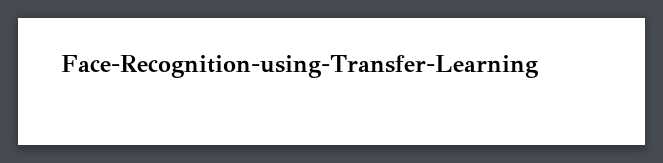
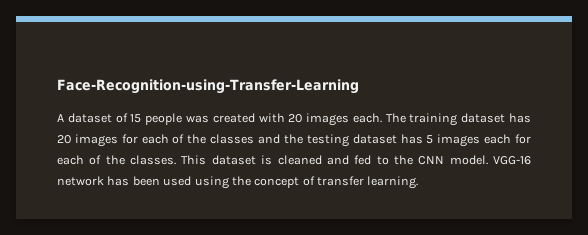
(538, 66) none -> [57,113,531,126] [57,134,531,147] [57,155,531,165] [57,176,419,189] // A dataset of 15 people was created with 20 images each. The training dataset has 20 images for each of the classes and the testing dataset has 5 images each for each of the classes. This dataset is cleaned and fed to the CNN model. VGG-16 network has been used using the concept of transfer learning.

